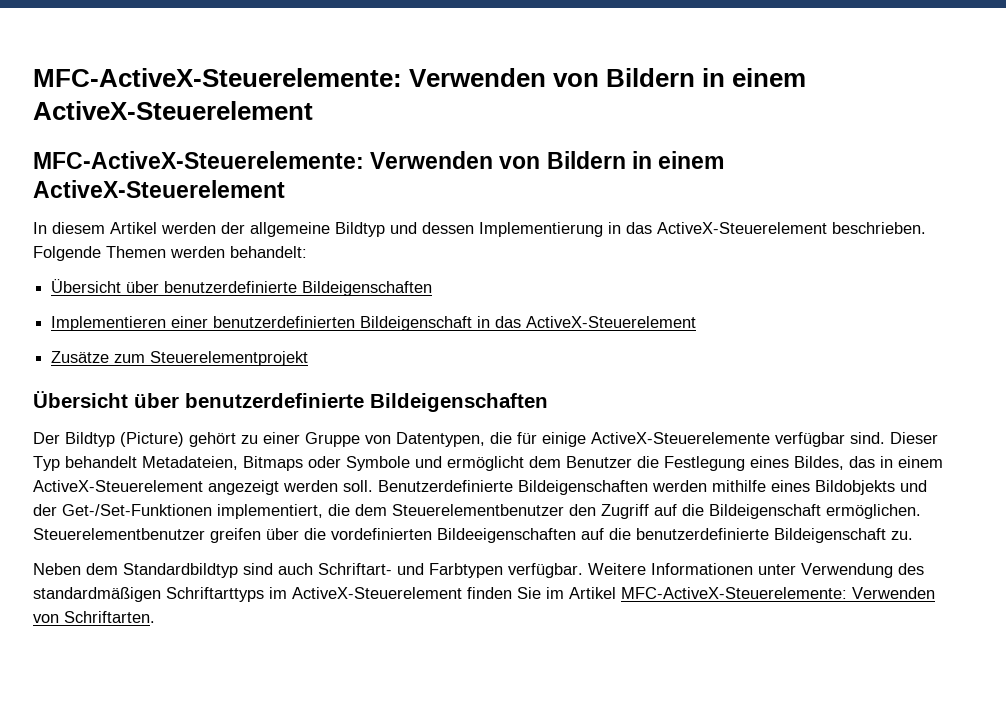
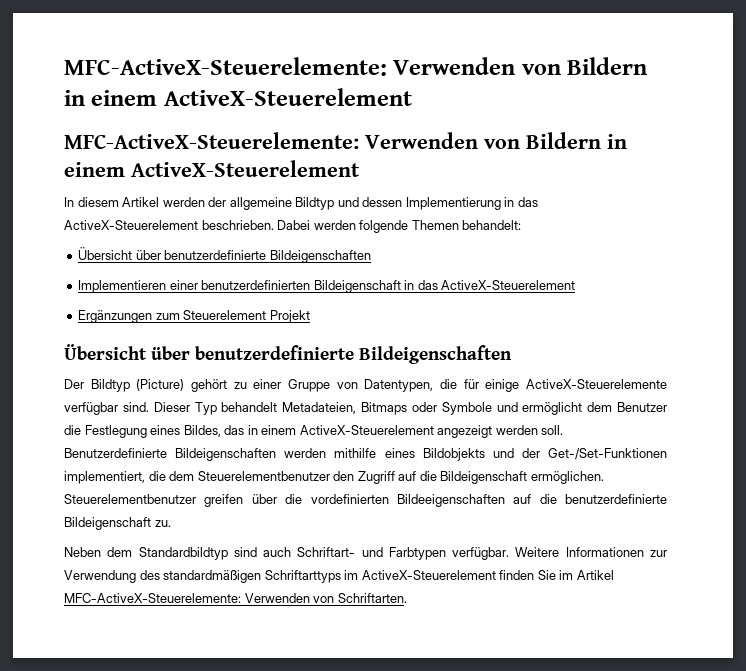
[33,246,225,261] Folgende Themen werden -> [277,220,459,233] Dabei werden folgende Themen
[51,351,309,366] Zusätze zum Steuerelementprojekt -> [78,310,310,323] Ergänzungen zum Steuerelement Projekt
[758,564,796,575] unter -> [649,550,667,557] zur

